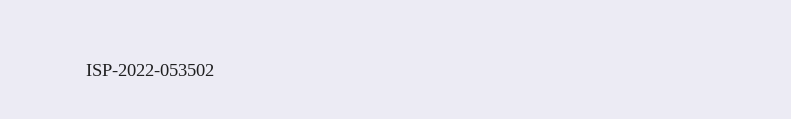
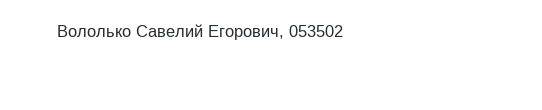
[86,64,214,76] ISP-2022-053502 -> [57,24,343,40] Вололько Савелий Егорович, 053502

